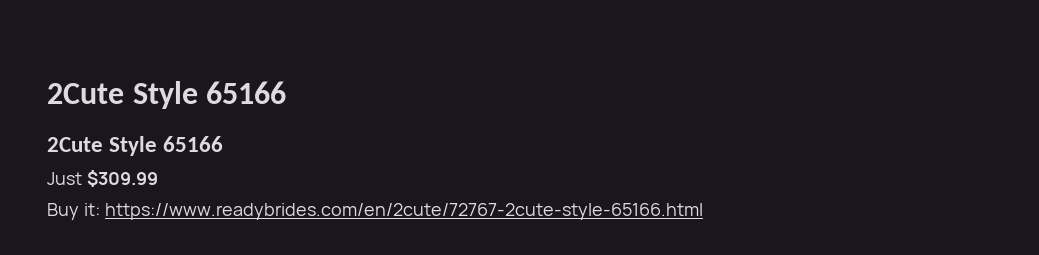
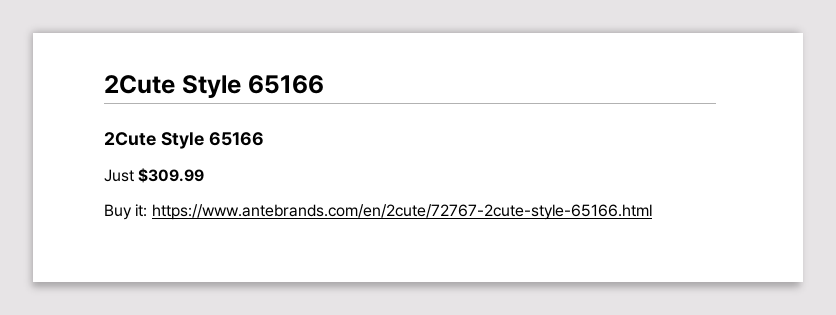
[104,203,703,220] https://www.readybrides.com/en/2cute/72767-2cute-style-65166.html -> [151,204,652,220] https://www.antebrands.com/en/2cute/72767-2cute-style-65166.html

